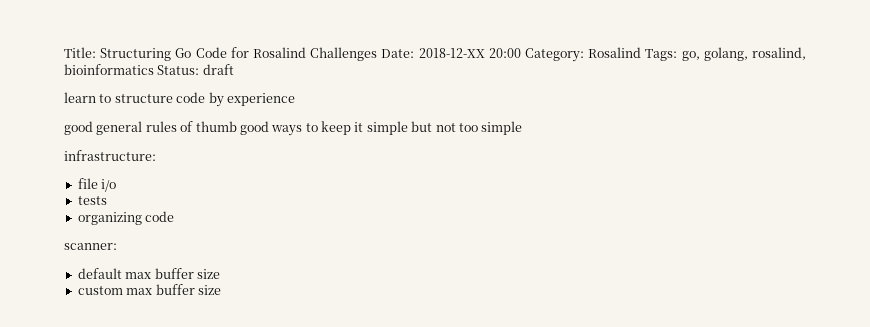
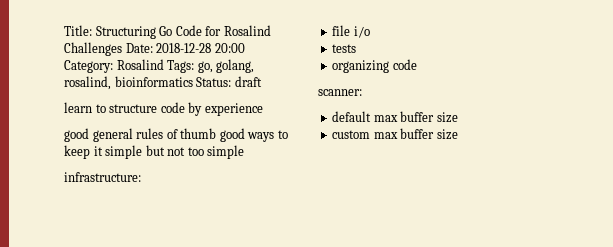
[418,48,485,58] 2018-12-XX -> [156,43,212,53] 2018-12-28

